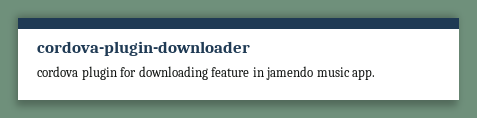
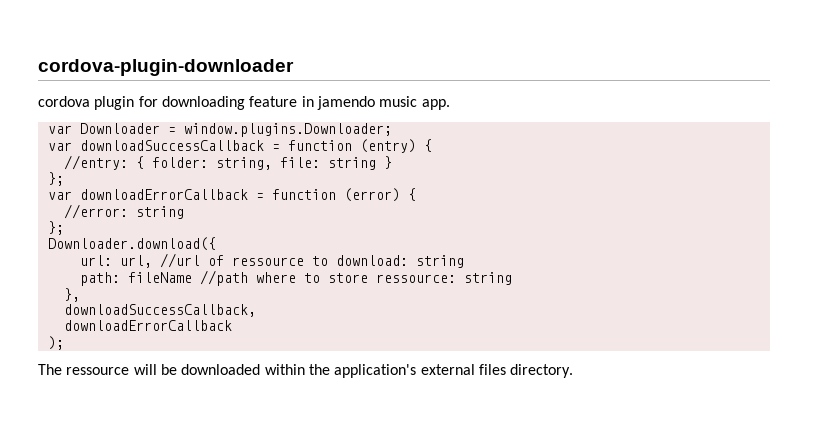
(376, 74) none -> [47,123,392,137] [47,139,432,153] [63,155,392,170] [47,172,64,186] [47,188,416,202] [63,204,184,219] [47,221,64,235] [47,237,216,251] [79,253,464,268] [79,270,512,286] [63,288,80,302] [63,304,256,317] [63,320,232,331] [47,336,64,350] [38,364,574,378] // var Downloader = window.plugins.Downloader; // var downloadSuccessCallback = function (entry) { // //entry: { folder: string, file: string } // }; // var downloadErrorCallback = function (error) { // //error: string // }; // Downloader.download({ // url: url, //url of ressource to download: string // path: fileName //path where to store ressource: string // }, // downloadSuccessCallback, // downloadErrorCallback // ); // The ressource will be downloaded within the application's external files directory.

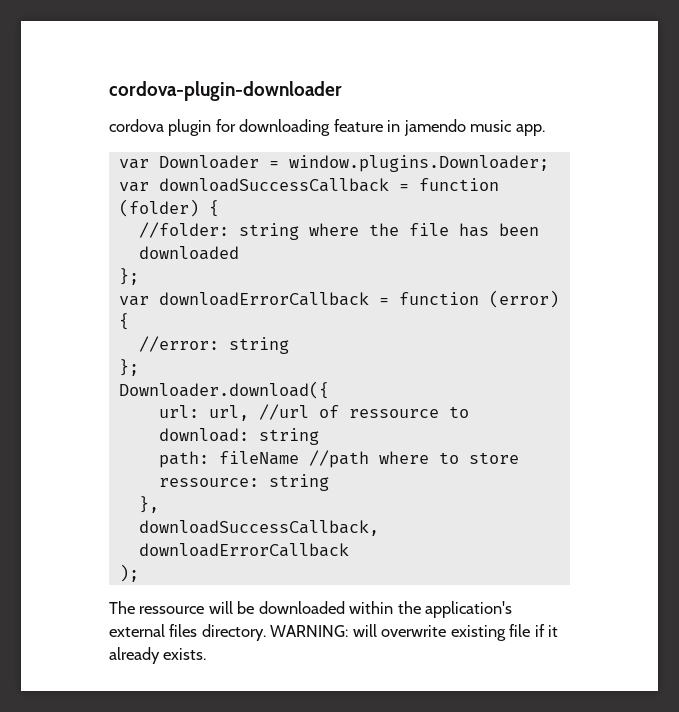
[359,139,432,153] [63,155,392,170] (entry) { // //entry: { folder: string, file: string } -> [118,199,219,217] [138,222,539,240] [138,246,239,260] (folder) { // //folder: string where the file has been downloaded
(574, 371) none -> [270,624,559,641] [109,647,207,664] WARNING: will overwrite existing file if it already exists.

